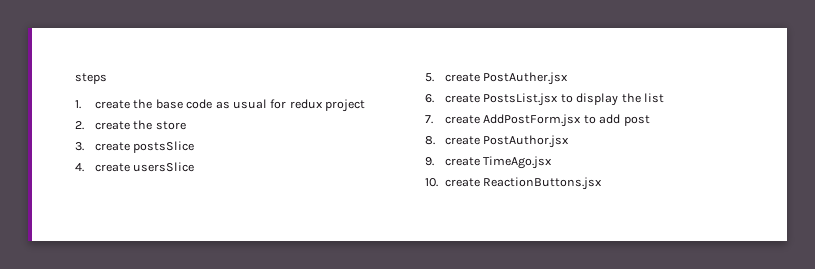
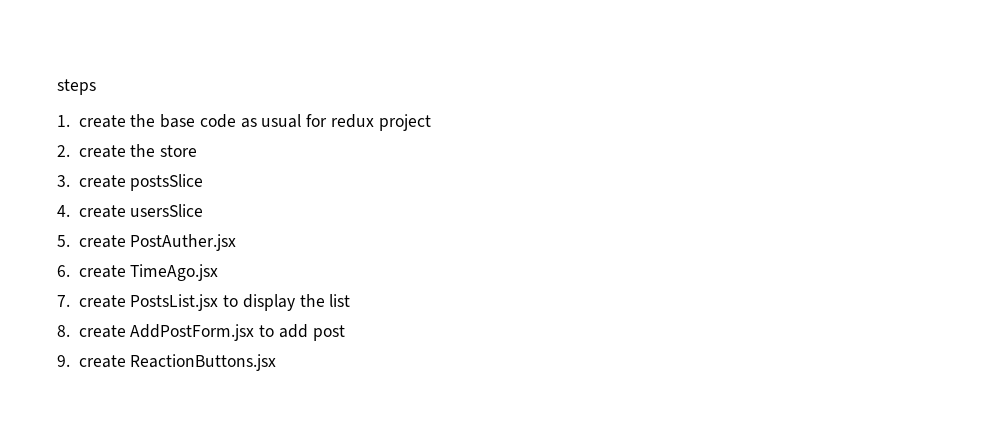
(481, 98) none -> [130,264,219,281] [57,295,126,308] TimeAgo.jsx // 7. create
[425,115,433,124] 7. -> [57,325,70,337] 8.
[425,135,570,148] [425,156,553,169] [425,178,438,187] 8. create PostAuthor.jsx // 9. create TimeAgo.jsx // 10. -> [57,355,70,367] 9.

